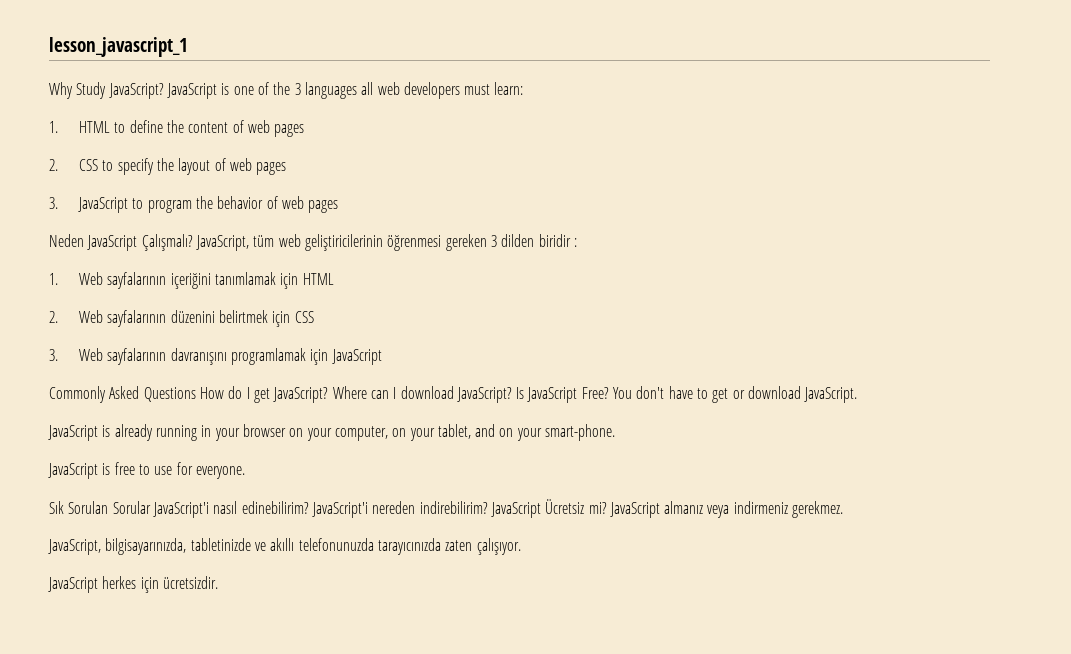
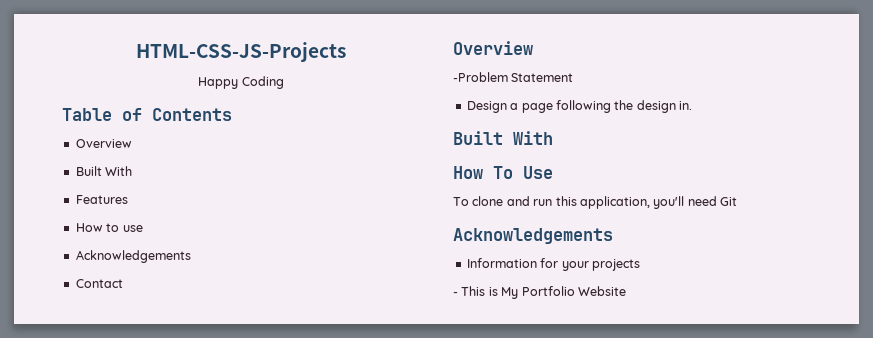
[49,37,188,57] [49,82,524,99] [49,120,305,137] [49,158,287,175] [49,196,339,213] [49,234,577,251] [49,272,334,289] [49,310,314,327] [49,348,382,365] [49,386,858,403] [48,424,616,441] [48,462,245,479] [49,499,844,518] [48,538,521,555] [48,576,218,593] lesson_javascript_1 // Why Study JavaScript? JavaScript is one of the 3 languages all web developers must learn: // 1. HTML to define the content of web pages // 2. CSS to specify the layout of web pages // 3. JavaScript to program the behavior of web pages // Neden JavaScript Çalışmalı? JavaScript, tüm web geliştiricilerinin öğrenmesi gereken 3 dilden biridir : // 1. Web sayfalarının içeriğini tanımlamak için HTML // 2. Web sayfalarının düzenini belirtmek için CSS // 3. Web sayfalarının davranışını programlamak için JavaScript // Commonly Asked Questions How do I get JavaScript? Where can I download JavaScript? Is JavaScript Free? You don't have to get or download JavaScript. // JavaScript is already running in your browser on your computer, on your tablet, and on your smart-phone. // JavaScript is free to use for everyone. // Sık Sorulan Sorular JavaScript'i nasıl edinebilirim? JavaScript'i nereden indirebilirim? JavaScript Ücretsiz mi? JavaScript almanız veya indirmeniz gerekmez. // JavaScript, bilgisayarınızda, tabletinizde ve akıllı telefonunuzda tarayıcınızda zaten çalışıyor. // JavaScript herkes için ücretsizdir. -> [136,42,346,62] [198,76,284,89] [62,108,232,121] [75,139,132,148] [75,166,133,176] [75,195,128,204] [75,223,143,232] [75,250,191,263] [75,279,123,288] [453,41,533,55] [453,72,574,82] [466,100,692,113] [453,131,553,145] [453,166,553,179] [453,196,737,209] [453,228,613,244] [466,258,640,271] [453,286,626,299] HTML-CSS-JS-Projects // Happy Coding // Table of Contents // Overview // Built With // Features // How to use // Acknowledgements // Contact // Overview // -Problem Statement // Design a page following the design in. // Built With // How To Use // To clone and run this application, you'll need Git // Acknowledgements // Information for your projects // - This is My Portfolio Website

